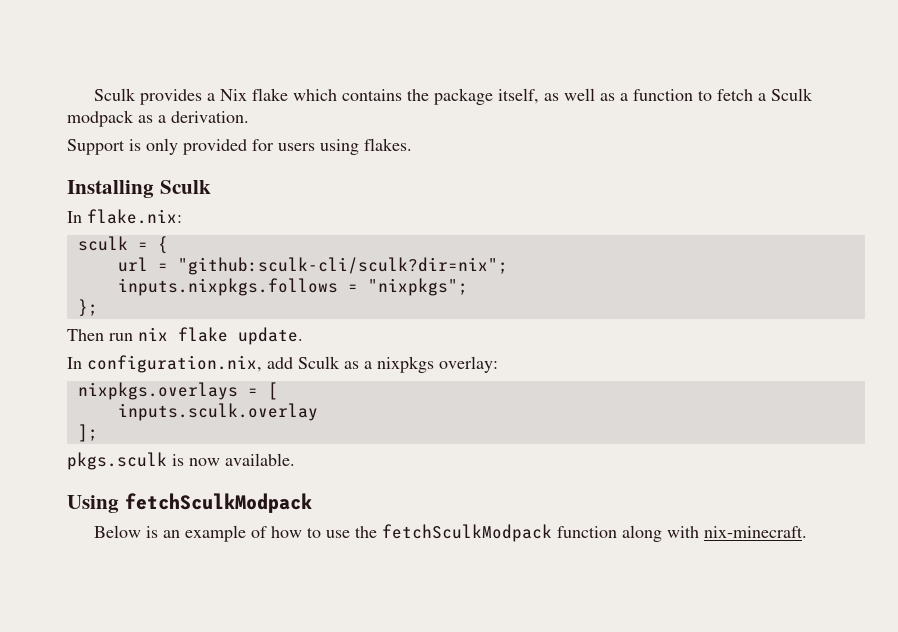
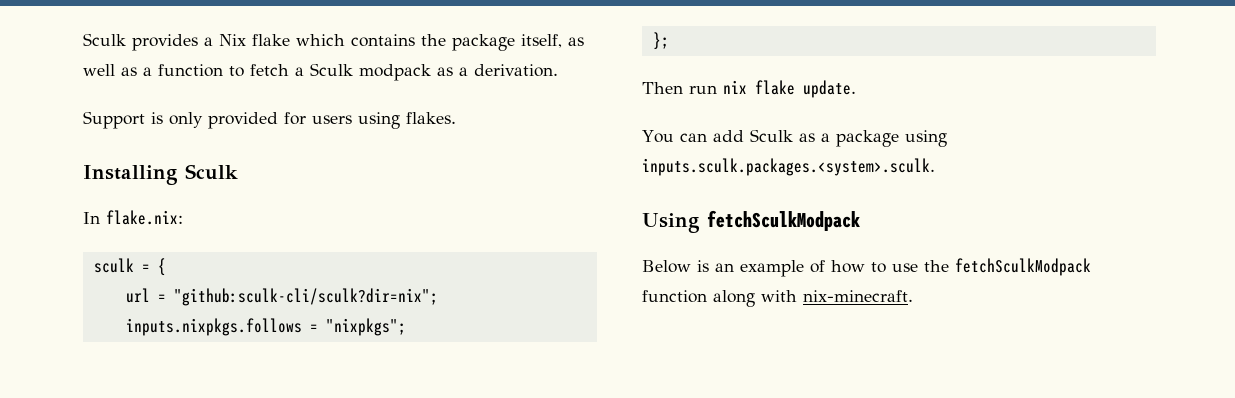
[67,355,262,373] In configuration.nix, -> [642,130,707,143] You can
[377,356,498,373] [77,382,278,400] [117,403,318,421] [77,424,98,442] [67,452,295,470] nixpkgs overlay: // nixpkgs.overlays = [ // inputs.sculk.overlay // ]; // pkgs.sculk is now available. -> [835,130,947,147] [642,158,935,176] package using inputs.sculk.packages.<system>.sculk.

